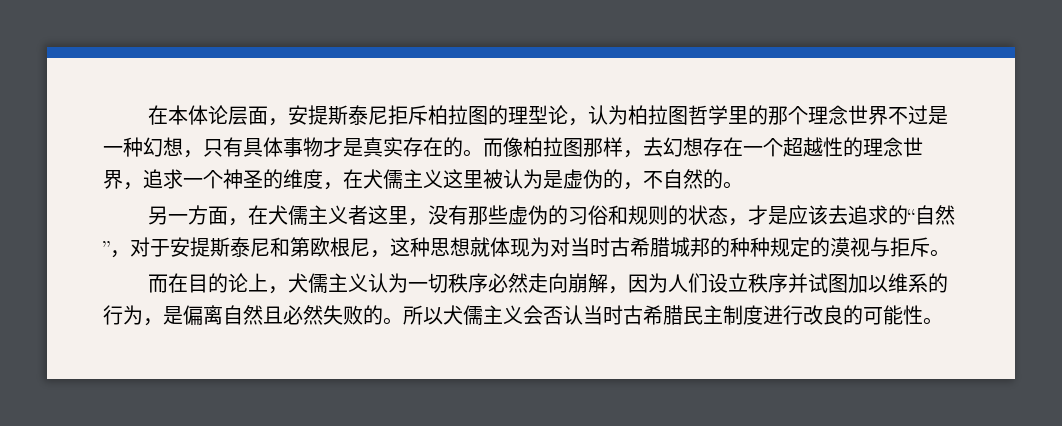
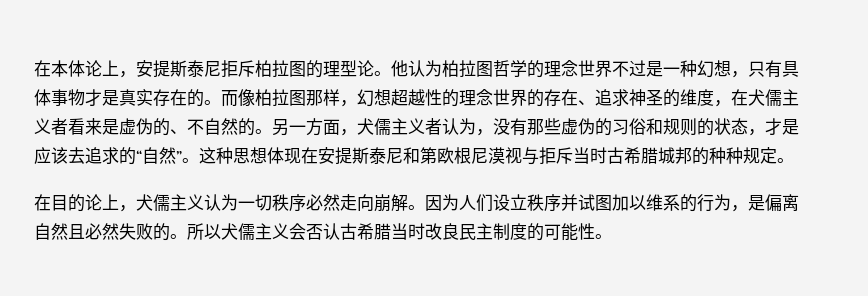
[228,106,269,125] 层面 -> [102,60,119,76] 上
[568,118,589,126] ， -> [374,60,408,77] 。他
[728,105,809,125] 里的那个 -> [527,60,544,78] 的
[643,137,783,157] 去幻想存在一个 -> [357,89,391,107] 幻想
[123,169,223,190] ，追求一个 -> [527,89,629,107] 的存在、追求
[443,169,543,189] 这里被认为 -> [51,118,102,135] 者看来
[623,182,643,190] ， -> [170,129,187,134] 、
(743, 185) // -> (272, 131) none
[248,205,409,225] 在犬儒主义者这里 -> [357,118,476,135] 犬儒主义者认为
[110,237,170,258] ，对于 -> [182,147,318,164] 。这种思想体现在
[370,237,570,258] ，这种思想就体现为对 -> [488,147,573,165] 漠视与拒斥
[810,237,950,257] [148,274,169,293] 的漠视与拒斥。 // 而 -> [777,158,794,163] 。 //
[608,286,629,294] ， -> [408,205,425,210] 。
[583,305,843,325] 当时古希腊民主制度进行改良 -> [340,223,527,241] 古希腊当时改良民主制度

